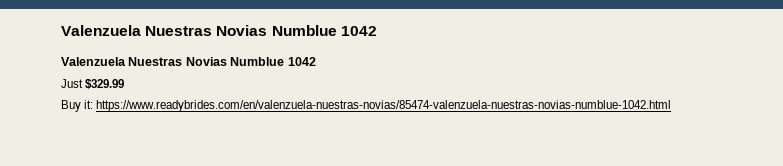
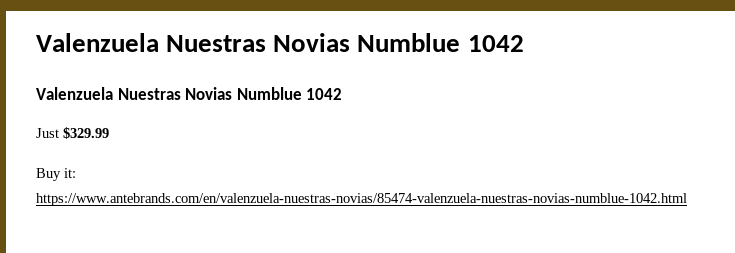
[96,100,672,112] https://www.readybrides.com/en/valenzuela-nuestras-novias/85474-valenzuela-nuestras-novias-numblue-1042.html -> [36,193,687,206] https://www.antebrands.com/en/valenzuela-nuestras-novias/85474-valenzuela-nuestras-novias-numblue-1042.html

